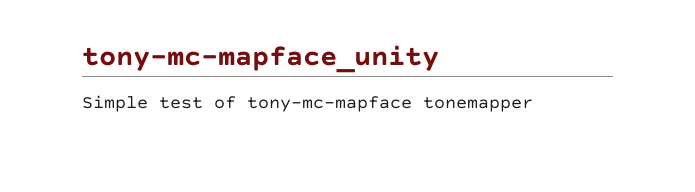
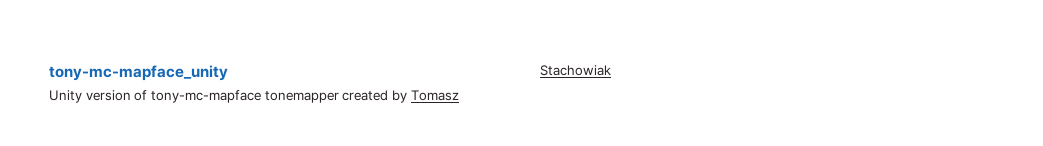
[82,95,203,112] Simple test -> [49,90,131,103] Unity version
(533, 104) none -> [342,90,459,103] [540,65,611,76] created by Tomasz Stachowiak

